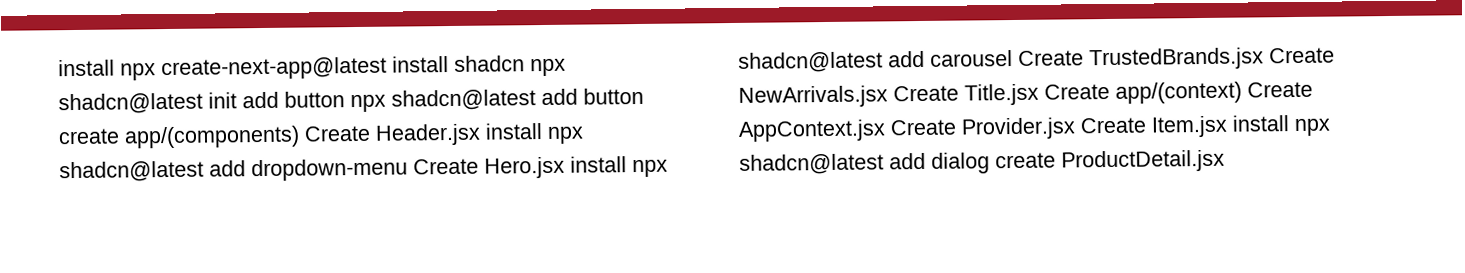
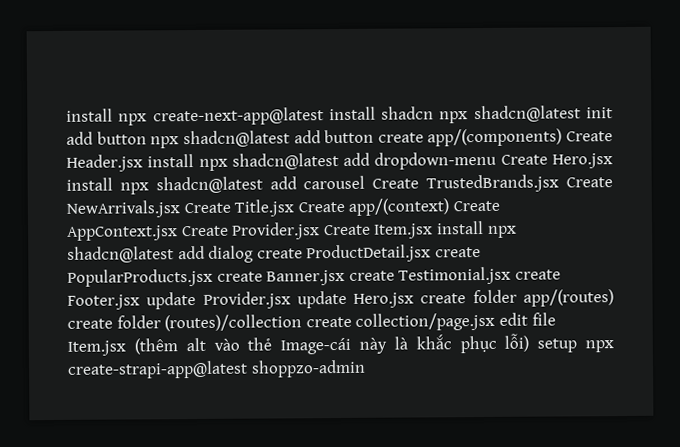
(1225, 161) none -> [434,247,481,258] [67,266,561,287] [67,289,614,310] [67,312,556,332] [67,333,614,356] [67,359,366,379] create PopularProducts.jsx create Banner.jsx create Testimonial.jsx create Footer.jsx update Provider.jsx update Hero.jsx create folder app/(routes) create folder (routes)/collection create collection/page.jsx edit file Item.jsx (thêm alt vào thẻ Image-cái này là khắc phục lỗi) setup npx create-strapi-app@latest shoppzo-admin

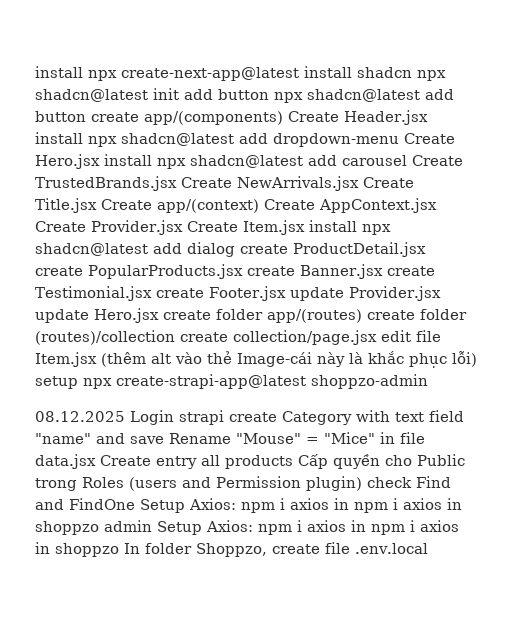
(366, 368) none -> [35,410,464,425] [35,432,425,444] [35,454,465,469] [35,476,451,491] [35,498,462,513] [35,520,459,535] [35,542,428,557] // 08.12.2025 Login strapi create Category with text field "name" and save Rename "Mouse" = "Mice" in file data.jsx Create entry all products Cấp quyền cho Public trong Roles (users and Permission plugin) check Find and FindOne Setup Axios: npm i axios in npm i axios in shoppzo admin Setup Axios: npm i axios in npm i axios in shoppzo In folder Shoppzo, create file .env.local

